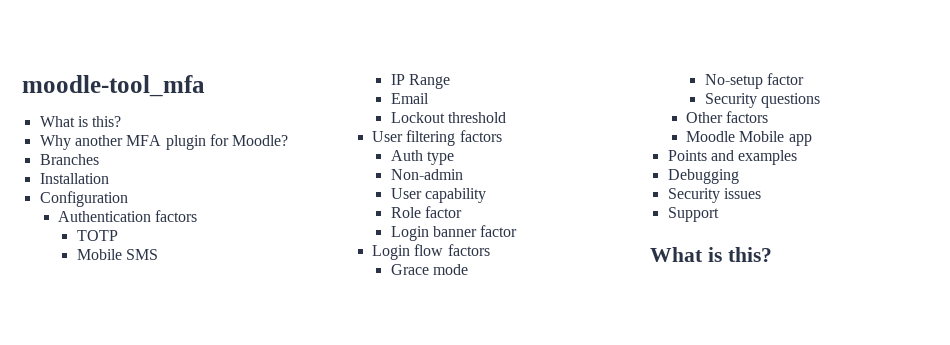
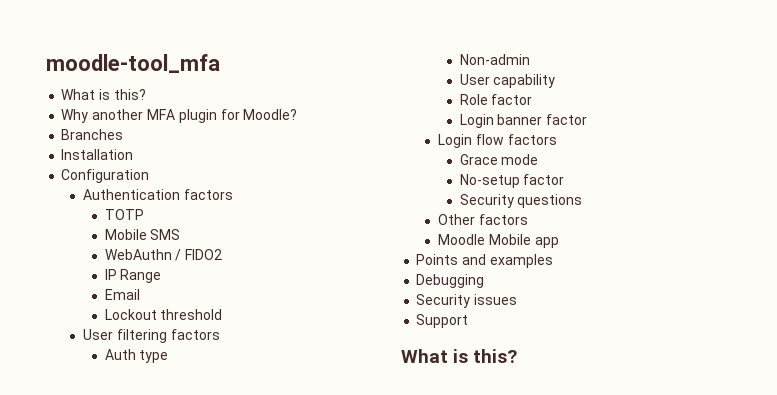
(158, 254) none -> [104,249,223,261] // WebAuthn / FIDO2

